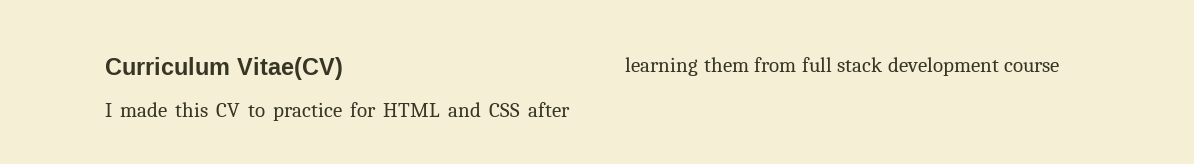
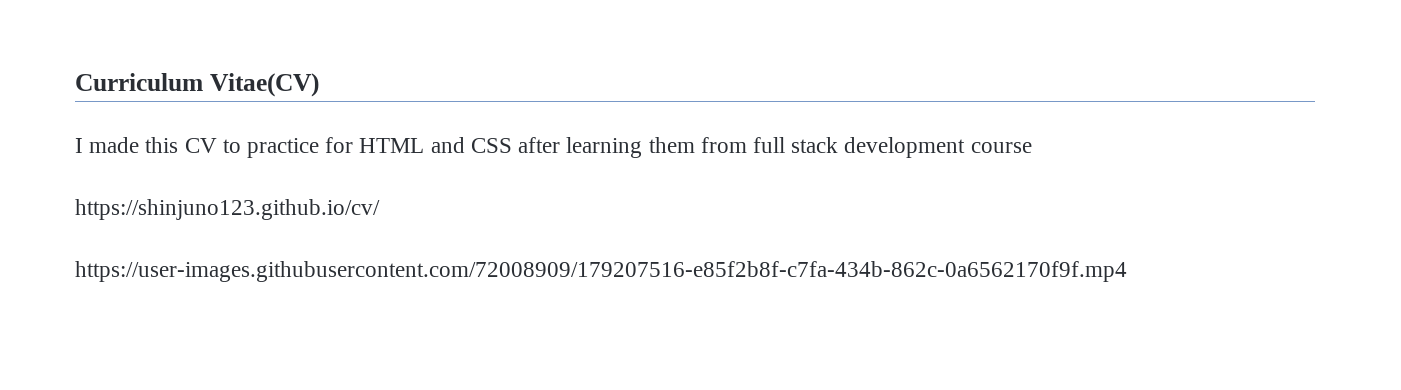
(1060, 67) none -> [75,199,380,220] [75,261,1127,282] // https://shinjuno123.github.io/cv/ // https://user-images.githubusercontent.com/72008909/179207516-e85f2b8f-c7fa-434b-862c-0a6562170f9f.mp4

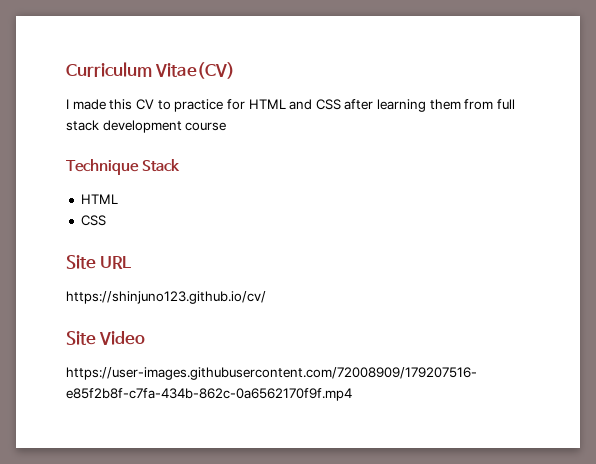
(1032, 147) none -> [66,159,181,175] [80,194,118,204] [80,215,106,226] [66,255,132,269] // Technique Stack // HTML // CSS // Site URL
(380, 209) none -> [66,331,146,345] // Site Video

